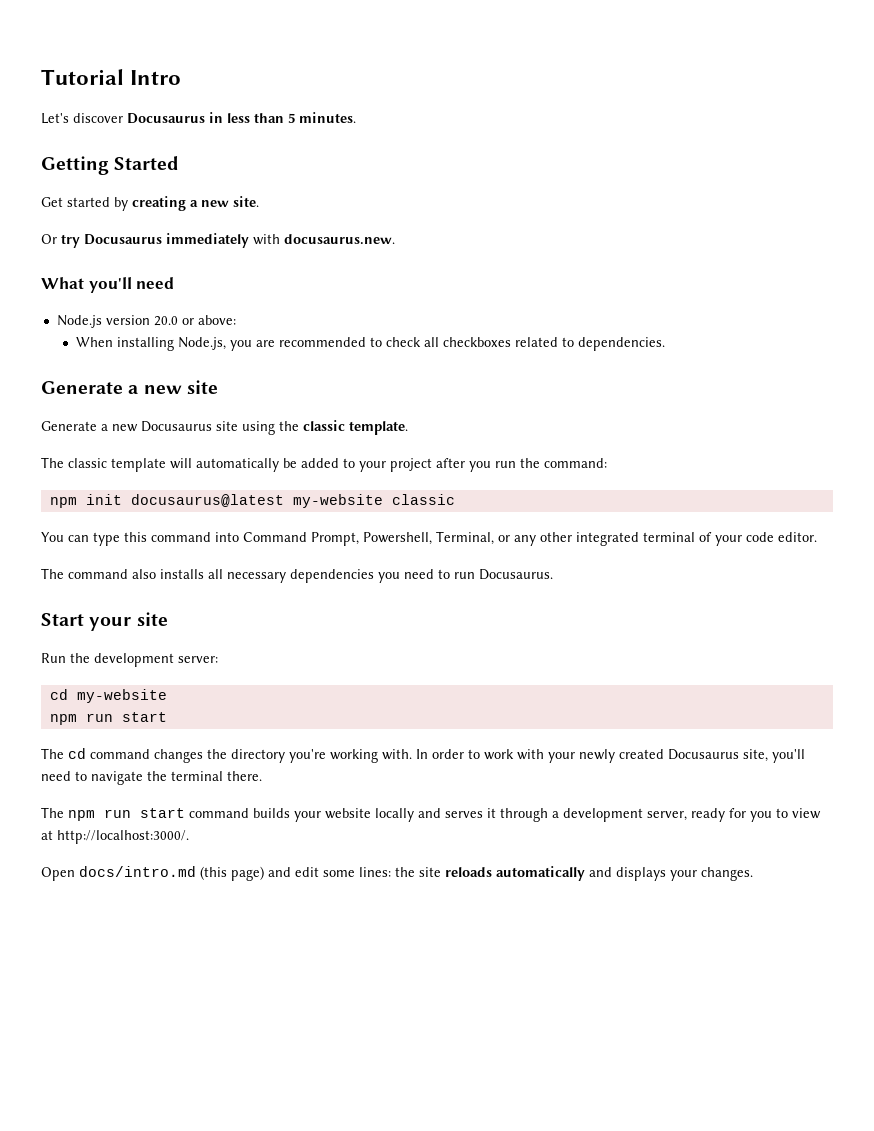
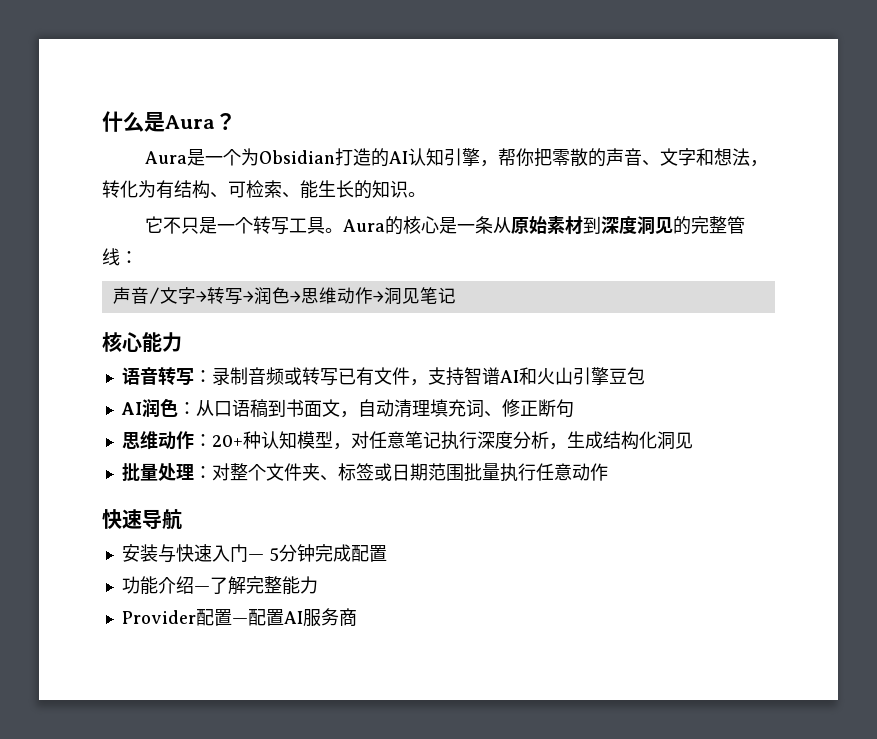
[41,69,182,85] [41,112,356,124] [41,156,180,175] [41,196,259,211] [41,233,395,248] [41,277,175,293] [56,315,236,328] [76,337,666,351] [41,380,218,394] [41,420,408,435] [41,457,607,472] [49,494,455,508] [41,531,817,546] [41,568,553,583] [41,612,168,631] [41,653,218,667] [49,689,167,703] [49,712,167,725] [41,748,805,763] [41,771,262,785] [41,807,821,822] [41,830,189,844] [41,866,753,881] Tutorial Intro // Let's discover Docusaurus in less than 5 minutes. // Getting Started // Get started by creating a new site. // Or try Docusaurus immediately with docusaurus.new. // What you'll need // Node.js version 20.0 or above: // When installing Node.js, you are recommended to check all checkboxes related to dependencies. // Generate a new site // Generate a new Docusaurus site using the classic template. // The classic template will automatically be added to your project after you run the command: // npm init docusaurus@latest my-website classic // You can type this command into Command Prompt, Powershell, Terminal, or any other integrated terminal of your code editor. // The command also installs all necessary dependencies you need to run Docusaurus. // Start your site // Run the development server: // cd my-website // npm run start // The cd command changes the directory you're working with. In order to work with your newly created Docusaurus site, you'll need to navigate the terminal there. // The npm run start command builds your website locally and serves it through a development server, ready for you to view at http://localhost:3000/. // Open docs/intro.md (this page) and edit some lines: the site reloads automatically and displays your changes. -> [102,111,236,132] [145,148,769,167] [102,180,426,199] [145,216,746,235] [102,248,138,266] [112,287,456,305] [102,332,182,352] [121,367,645,386] [120,398,574,418] [121,431,693,450] [121,463,608,482] [102,509,182,530] [121,544,387,563] [121,576,318,595] [121,608,357,627] 什么是Aura？ // Aura是一个为Obsidian打造的AI认知引擎，帮你把零散的声音、文字和想法，转化为有结构、可检索、能生长的知识。 // 它不只是一个转写工具。Aura的核心是一条从原始素材到深度洞见的完整管线： // 声音/文字→转写→润色→思维动作→洞见笔记 // 核心能力 // 语音转写：录制音频或转写已有文件，支持智谱AI和火山引擎豆包 // AI润色：从口语稿到书面文，自动清理填充词、修正断句 // 思维动作：20+种认知模型，对任意笔记执行深度分析，生成结构化洞见 // 批量处理：对整个文件夹、标签或日期范围批量执行任意动作 // 快速导航 // 安装与快速入门— 5分钟完成配置 // 功能介绍—了解完整能力 // Provider配置—配置AI服务商

